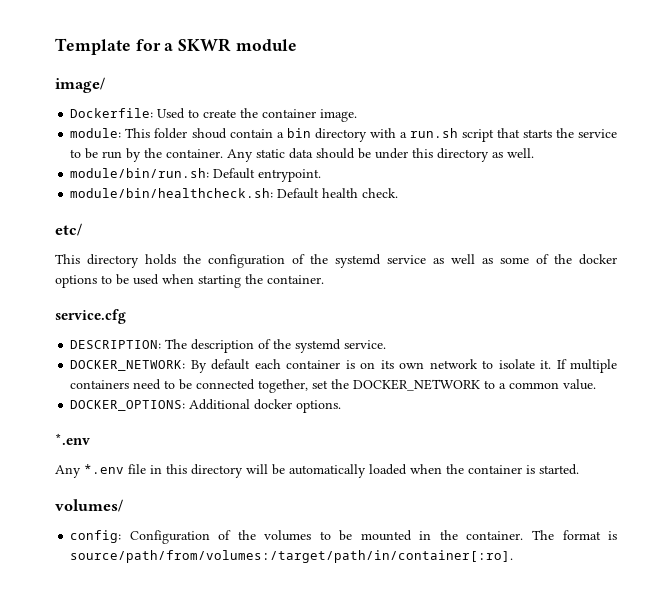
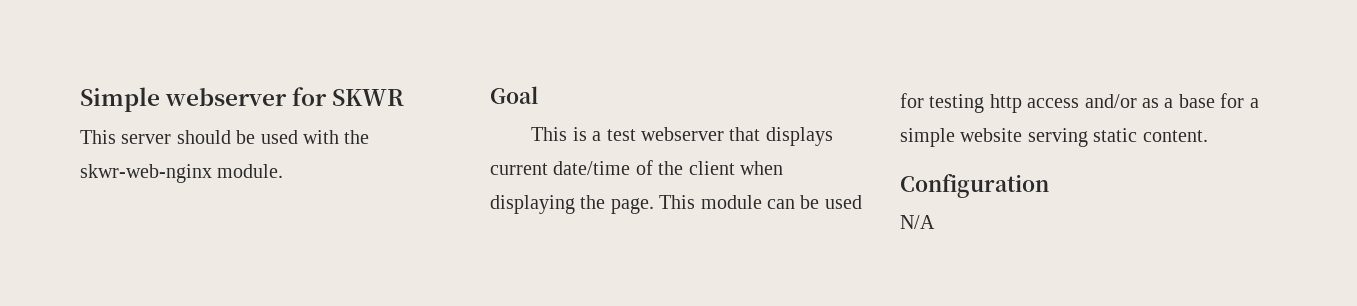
[55,38,297,55] [55,77,105,93] [70,108,358,122] [70,128,618,142] [70,148,535,162] [70,168,322,182] [70,188,399,199] [55,223,82,236] [55,254,617,268] [55,274,324,288] [55,309,126,324] [70,339,387,353] [70,359,618,373] [70,379,597,393] [70,399,342,413] [55,433,90,445] [55,464,579,478] [55,499,123,512] [70,530,617,544] [70,550,514,563] Template for a SKWR module // image/ // Dockerfile: Used to create the container image. // module: This folder shoud contain a bin directory with a run.sh script that starts the service to be run by the container. Any static data should be under this directory as well. // module/bin/run.sh: Default entrypoint. // module/bin/healthcheck.sh: Default health check. // etc/ // This directory holds the configuration of the systemd service as well as some of the docker options to be used when starting the container. // service.cfg // DESCRIPTION: The description of the systemd service. // DOCKER_NETWORK: By default each container is on its own network to isolate it. If multiple containers need to be connected together, set the DOCKER_NETWORK to a common value. // DOCKER_OPTIONS: Additional docker options. // *.env // Any *.env file in this directory will be automatically loaded when the container is started. // volumes/ // config: Configuration of the volumes to be mounted in the container. The format is source/path/from/volumes:/target/path/in/container[:ro]. -> [80,87,405,112] [80,130,370,144] [80,164,284,183] [490,86,538,104] [531,127,833,146] [490,160,783,175] [490,195,862,214] [900,93,1259,113] [900,128,1208,147] [900,174,1049,198] [900,215,935,229] Simple webserver for SKWR // This server should be used with the skwr-web-nginx module. // Goal // This is a test webserver that displays current date/time of the client when displaying the page. This module can be used for testing http access and/or as a base for a simple website serving static content. // Configuration // N/A

